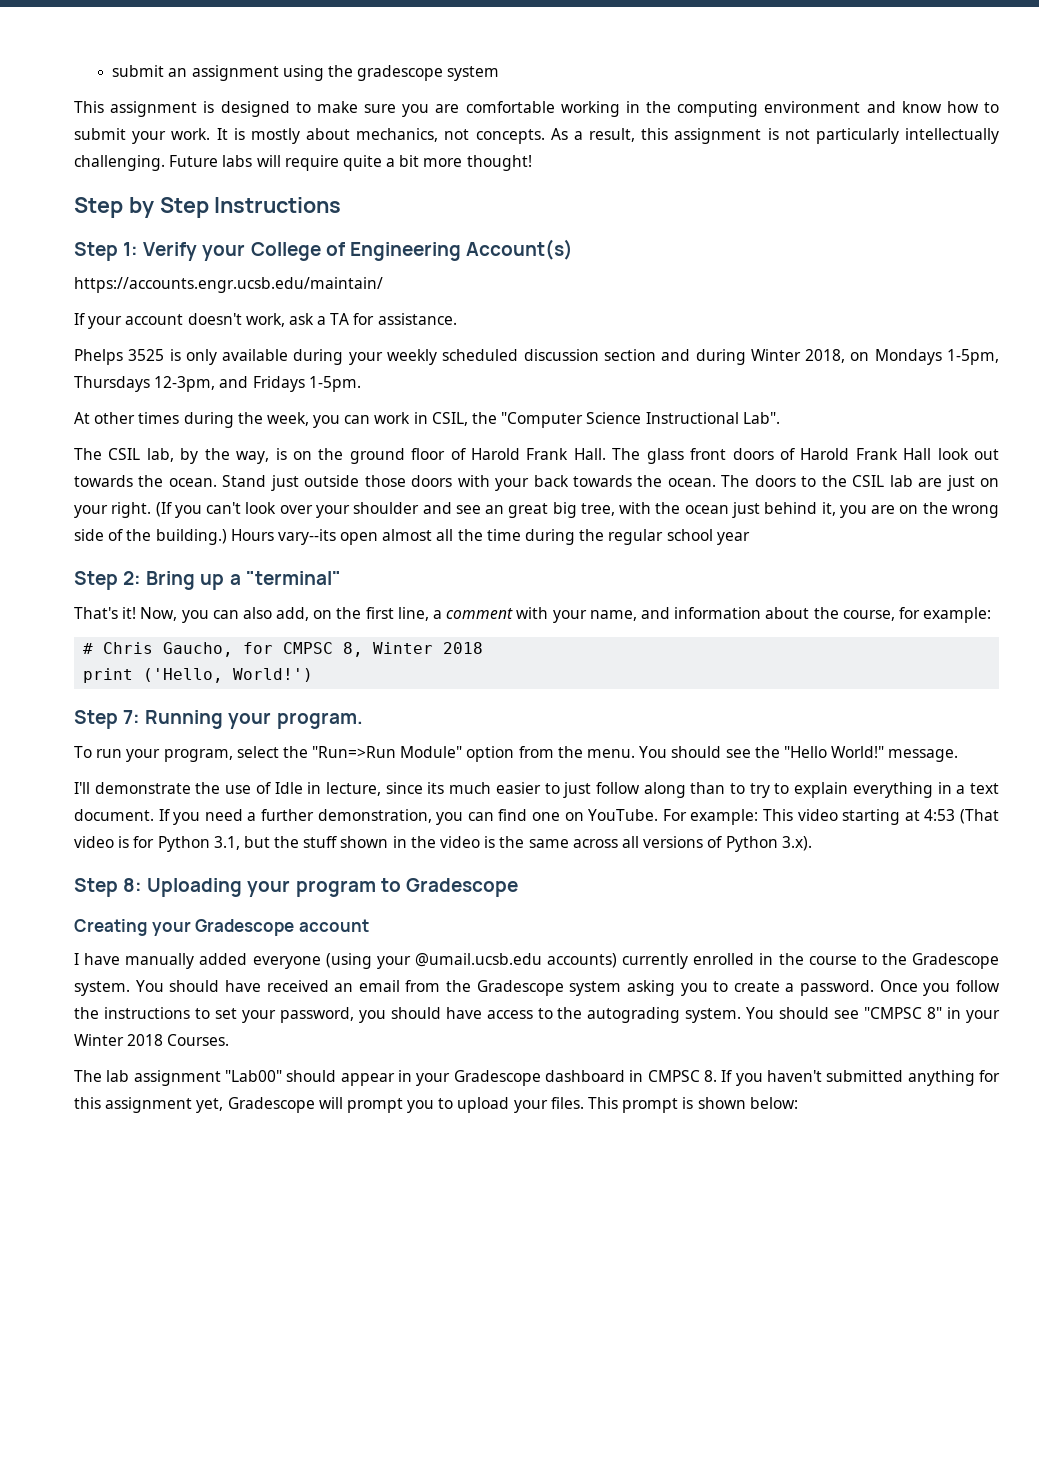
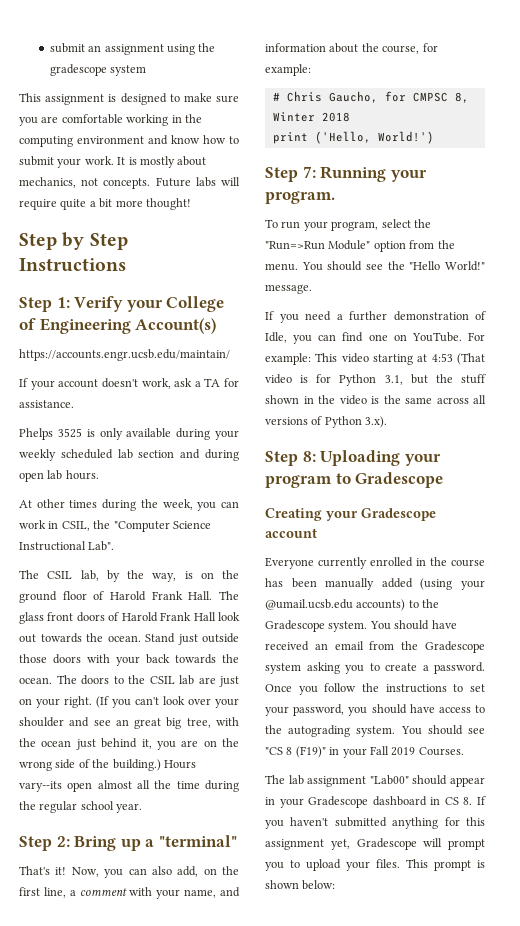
[550,128,999,144] [74,155,165,171] As a result, this assignment is not particularly intellectually challenging. -> (151, 183) none
[523,349,599,361] discussion -> [117,449,133,459] lab
[750,349,999,365] [74,376,361,392] Winter 2018, on Mondays 1-5pm, Thursdays 12-3pm, and Fridays 1-5pm. -> [19,470,99,482] open lab hours.
[716,532,750,545] year -> [116,803,143,813] year.
[74,782,1000,798] [74,809,154,821] I'll demonstrate the use of Idle in lecture, since its much easier to just follow along than to try to explain everything in a text document. -> (312, 289) none
[317,809,432,823] demonstration, -> [393,311,486,321] [265,332,287,343] demonstration of Idle,
[74,953,617,969] I have manually added everyone (using your @umail.ucsb.edu accounts) -> [265,557,314,569] Everyone
(857, 960) none -> [265,578,485,590] [265,599,406,611] has been manually added (using your @umail.ucsb.edu accounts)
[864,1007,1001,1023] [74,1034,164,1046] "CMPSC 8" in your Winter 2018 -> [265,746,416,758] "CS 8 (F19)" in your Fall 2019
[647,1070,700,1082] CMPSC -> [444,797,459,805] CS

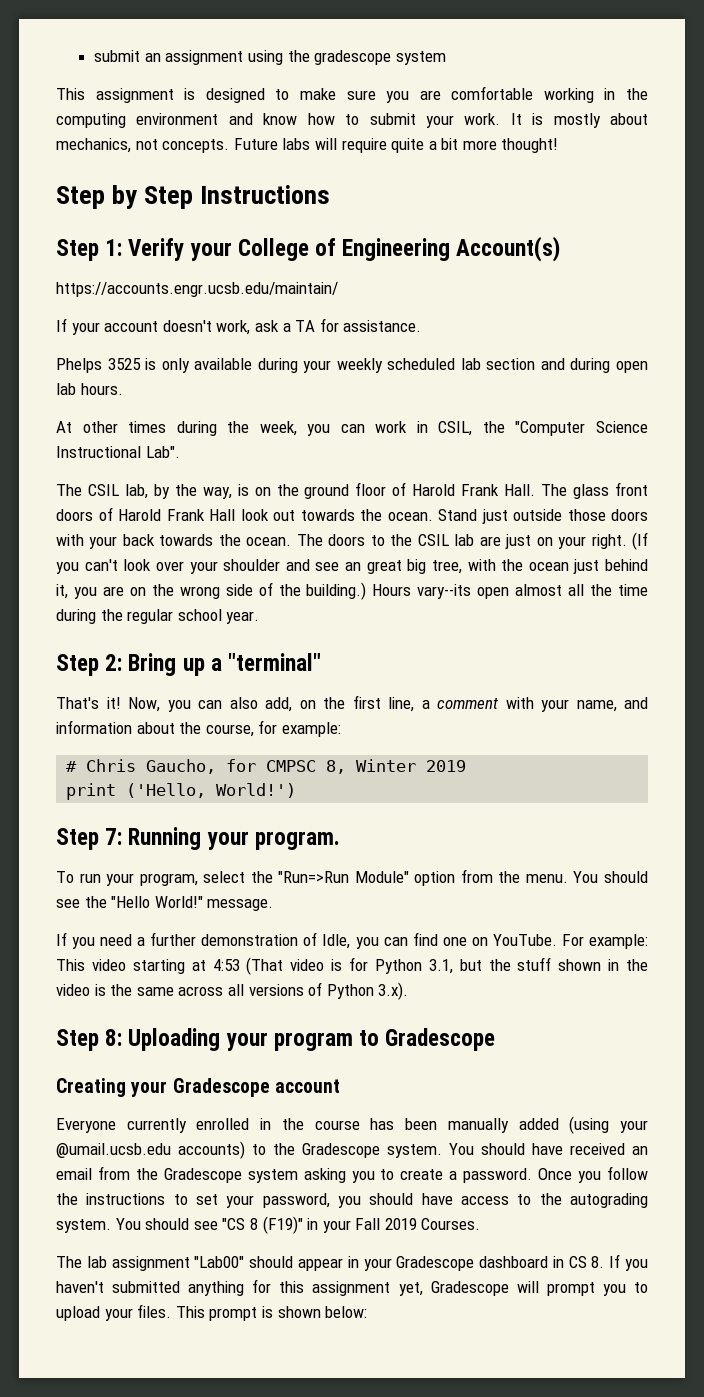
[321,112,350,122] 2018 -> [426,760,467,772] 2019

